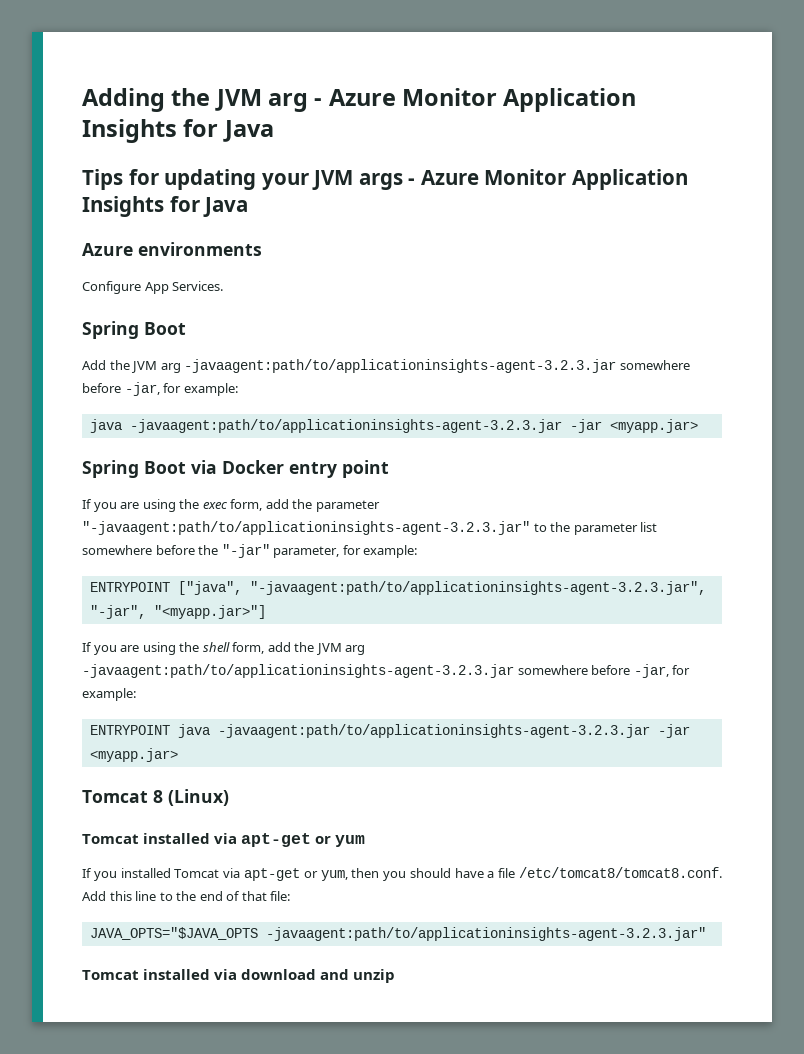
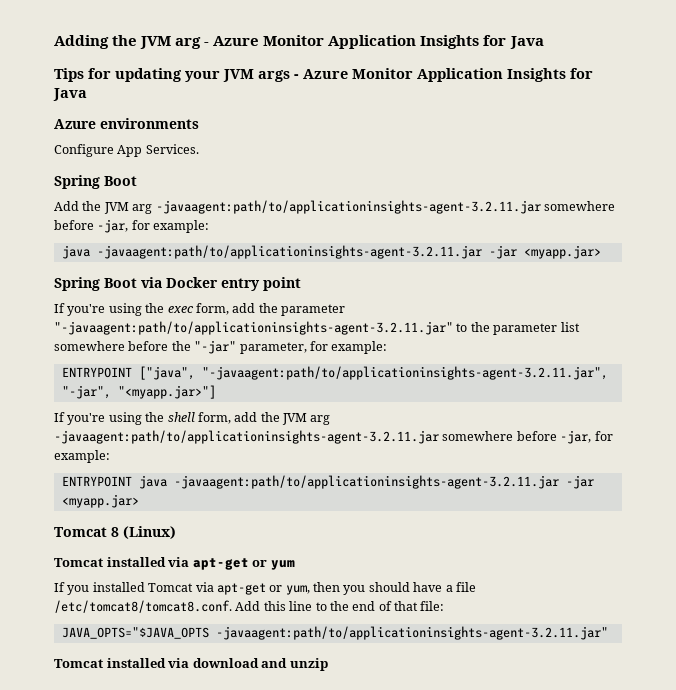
[184,359,617,373] -javaagent:path/to/applicationinsights-agent-3.2.3.jar -> [155,200,541,214] -javaagent:path/to/applicationinsights-agent-3.2.11.jar
[129,419,562,433] -javaagent:path/to/applicationinsights-agent-3.2.3.jar -> [96,245,482,259] -javaagent:path/to/applicationinsights-agent-3.2.11.jar
[93,502,140,512] you are -> [67,304,106,316] you're
[82,521,530,535] "-javaagent:path/to/applicationinsights-agent-3.2.3.jar" -> [54,321,453,335] "-javaagent:path/to/applicationinsights-agent-3.2.11.jar"
[249,581,706,595] "-javaagent:path/to/applicationinsights-agent-3.2.3.jar", -> [201,366,608,380] "-javaagent:path/to/applicationinsights-agent-3.2.11.jar",
[93,645,140,655] you are -> [67,413,106,425] you're
[82,664,514,678] -javaagent:path/to/applicationinsights-agent-3.2.3.jar -> [54,430,439,444] -javaagent:path/to/applicationinsights-agent-3.2.11.jar
[217,724,650,738] -javaagent:path/to/applicationinsights-agent-3.2.3.jar -> [173,475,559,489] -javaagent:path/to/applicationinsights-agent-3.2.11.jar
[265,927,706,941] -javaagent:path/to/applicationinsights-agent-3.2.3.jar" -> [215,626,608,640] -javaagent:path/to/applicationinsights-agent-3.2.11.jar"

